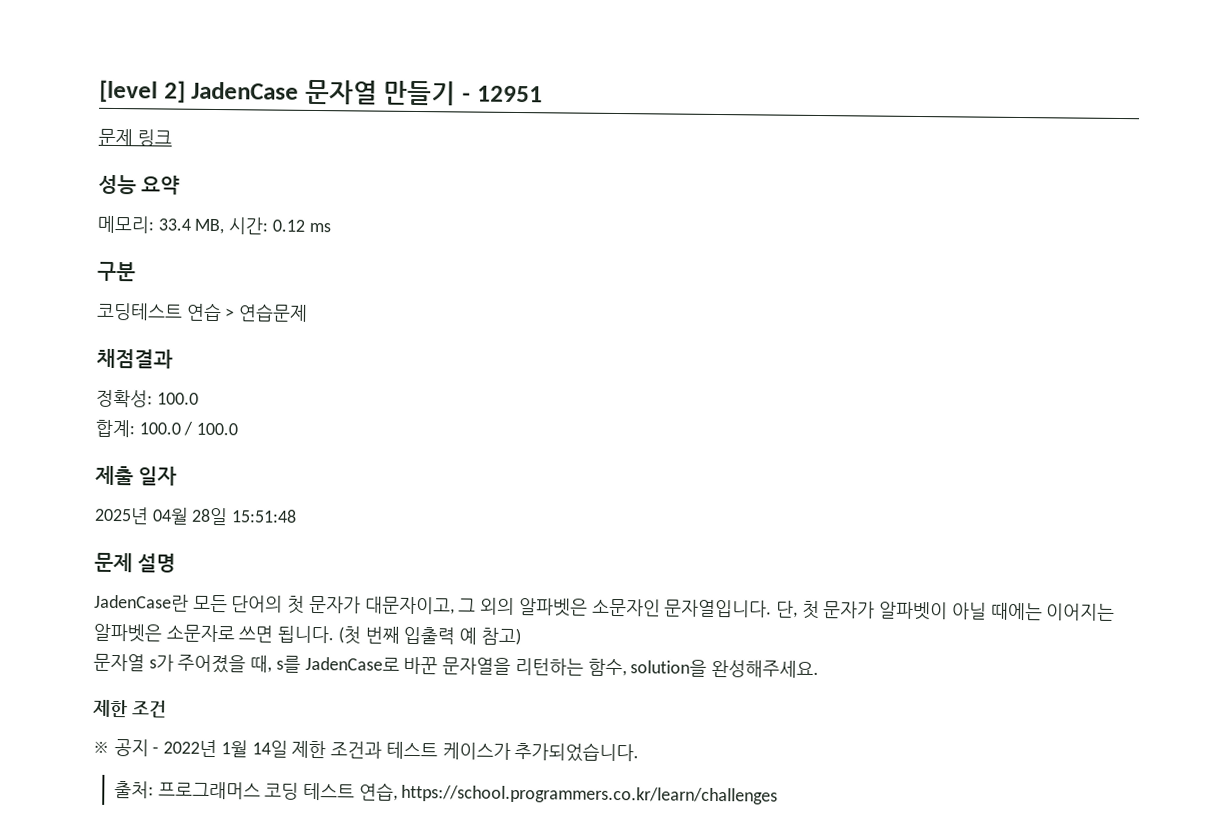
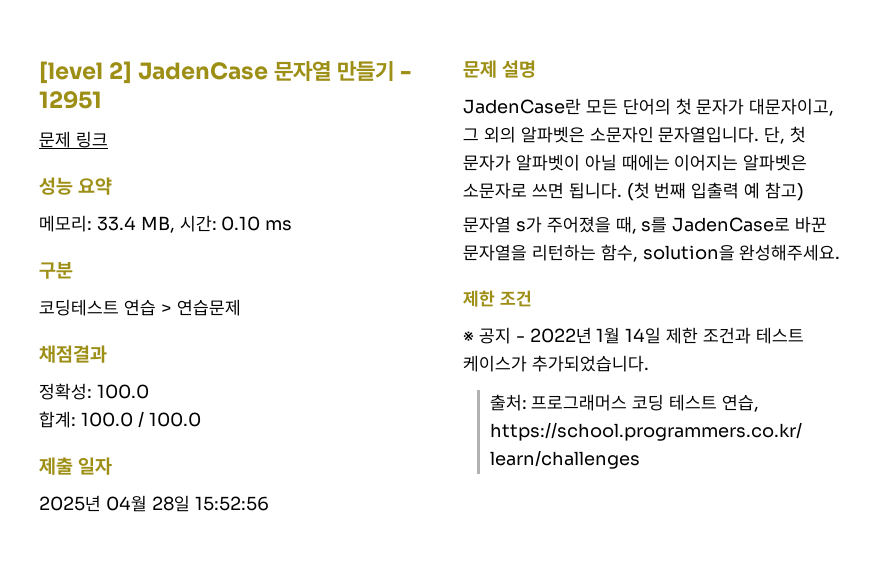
[271,219,305,232] 0.12 -> [221,216,261,231] 0.10
[231,509,298,523] 15:51:48 -> [194,496,269,511] 15:52:56

